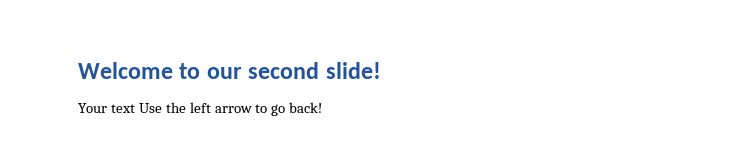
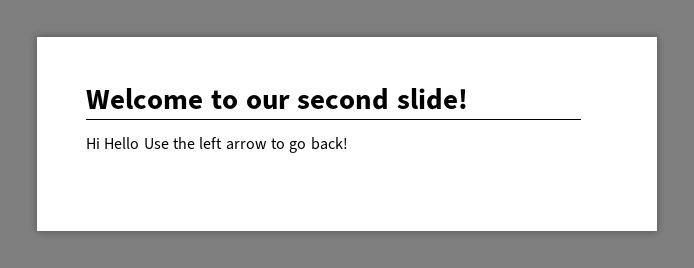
[78,103,135,113] Your text -> [86,137,140,149] Hi Hello

